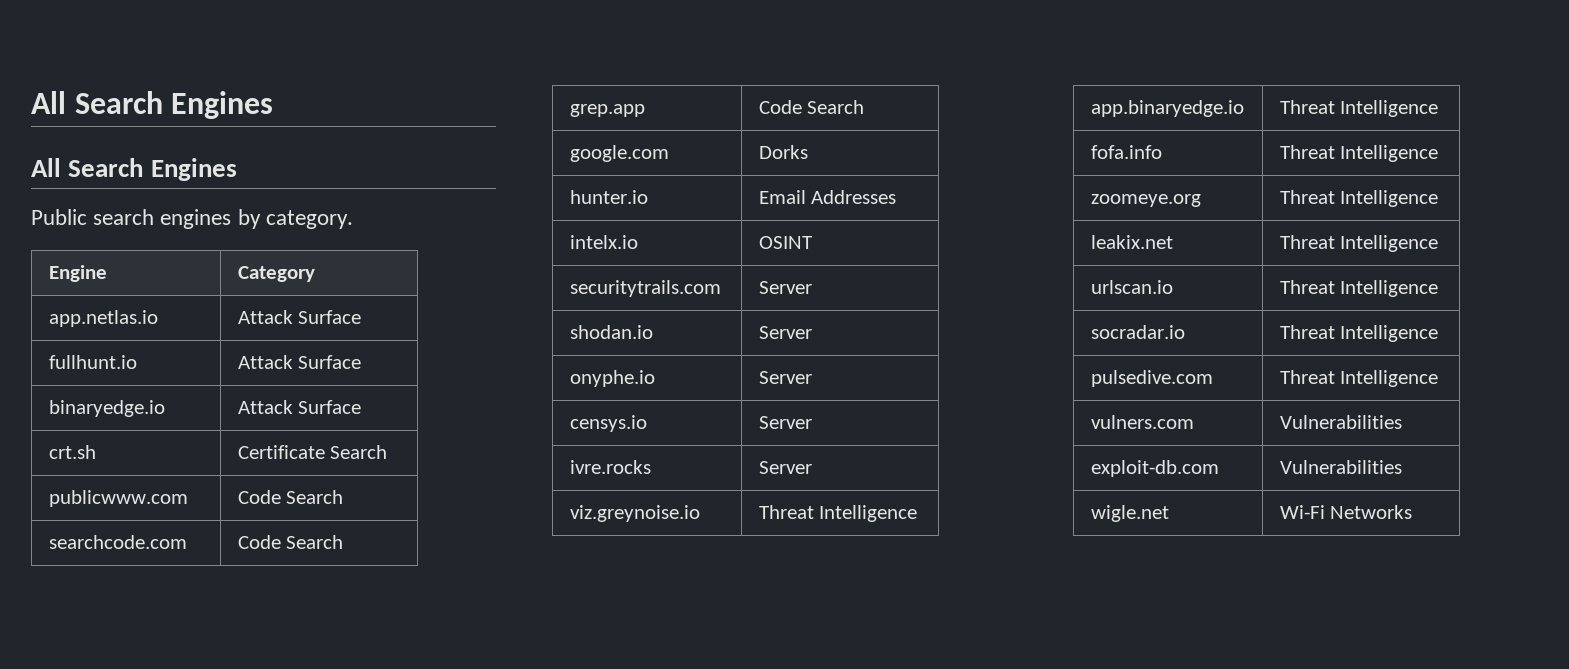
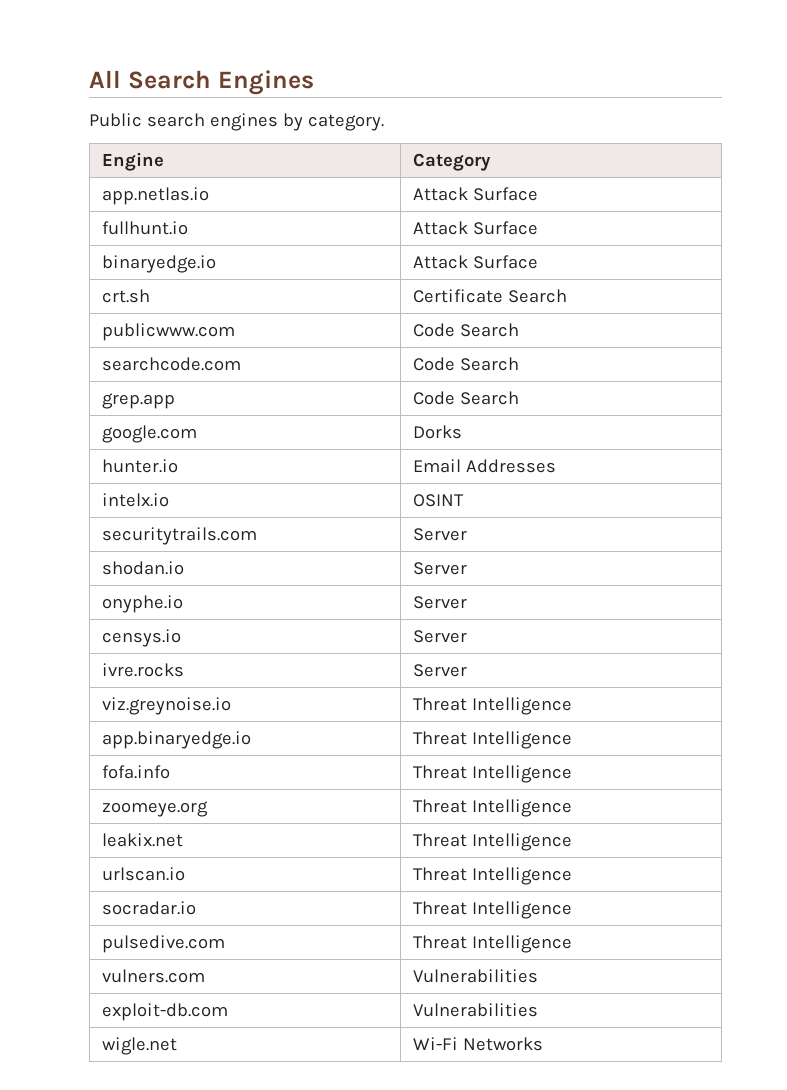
[31,91,274,119] [31,158,237,181] All Search Engines // All Search Engines -> [89,70,314,95] All Search Engines

